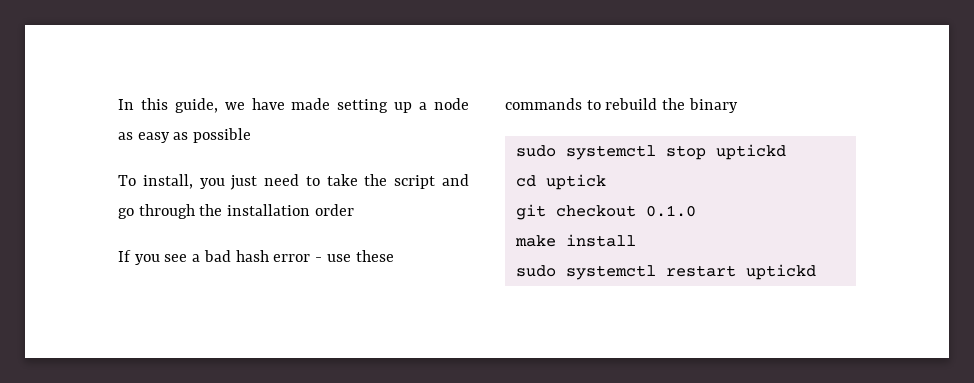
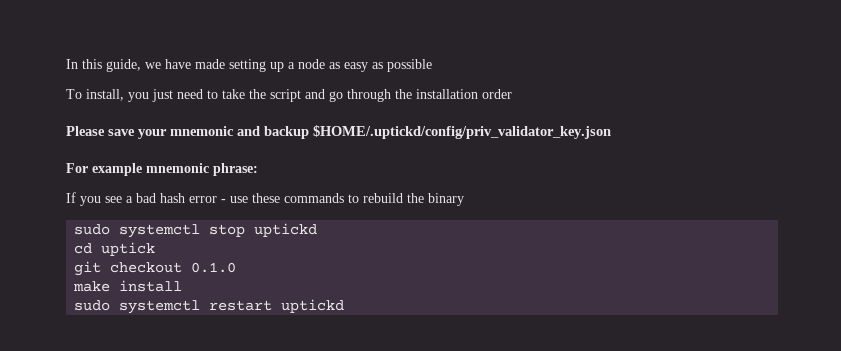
(354, 210) none -> [66,125,611,139] [66,163,258,176] // Please save your mnemonic and backup $HOME/.uptickd/config/priv_validator_key.json // For example mnemonic phrase:

